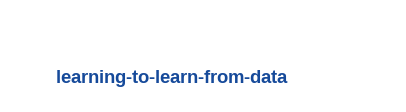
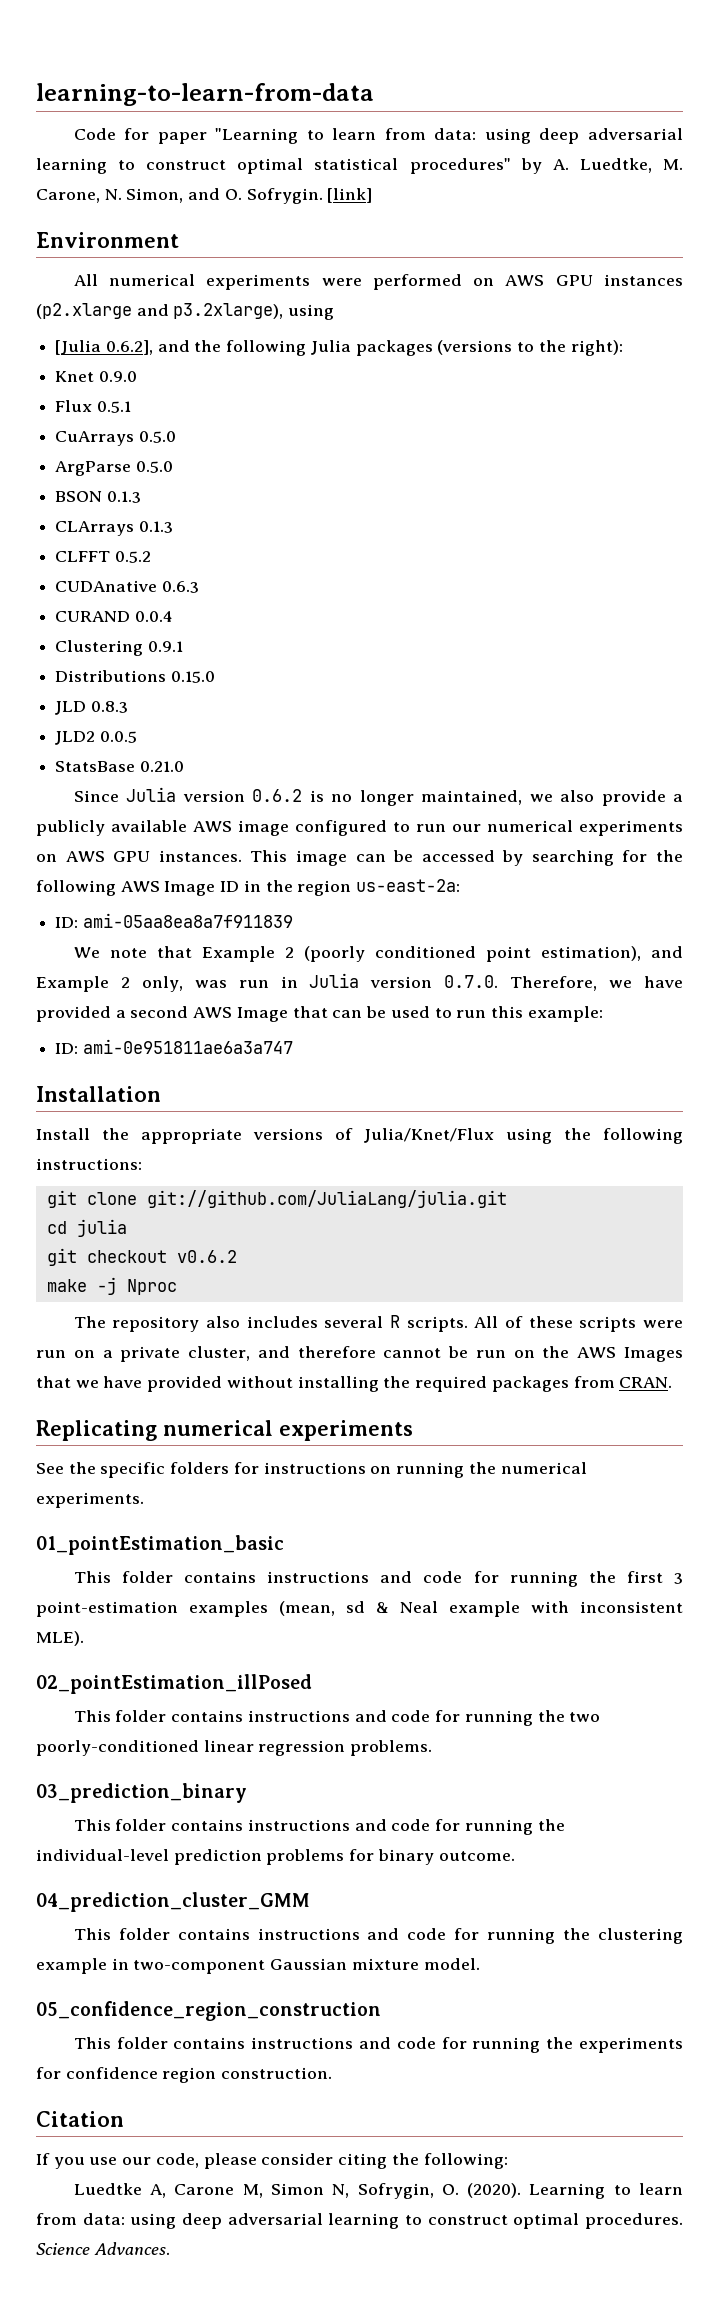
(288, 78) none -> [73,128,683,144] [36,158,683,174] [36,188,373,204] [36,232,179,248] [73,274,684,290] [36,303,335,320] [55,340,623,356] [55,371,137,382] [55,400,131,413] [55,431,176,446] [55,461,173,476] [55,491,141,503] [55,521,173,536] [55,551,151,563] [55,580,199,593] [55,611,173,622] [55,640,183,656] [55,670,215,683] [55,701,128,715] [55,731,137,745] [55,761,184,772] [73,787,684,806] [36,820,683,836] [36,850,683,866] [36,879,461,896] [55,913,293,928] [73,946,683,962] [36,973,683,992] [36,1006,603,1022] [55,1039,293,1054] [36,1086,161,1102] [36,1128,683,1144] [36,1158,142,1170] [46,1190,507,1208] [46,1219,127,1237] [46,1248,237,1266] [46,1277,177,1295] [73,1315,684,1332] [36,1346,683,1362] [36,1376,673,1392] [36,1420,413,1441] [36,1462,587,1478] [36,1492,144,1508] [36,1535,284,1555] [73,1571,684,1587] [36,1601,683,1617] [36,1631,84,1646] [36,1674,312,1694] [73,1710,601,1726] [36,1740,433,1756] [36,1783,247,1803] [73,1819,565,1835] [36,1849,515,1865] [36,1892,310,1912] [73,1928,684,1944] [36,1958,480,1974] [36,2001,381,2021] [73,2037,683,2053] [36,2067,333,2083] [36,2111,124,2127] [36,2153,508,2169] [73,2183,683,2199] [36,2213,683,2229] [36,2242,170,2255] // Code for paper "Learning to learn from data: using deep adversarial learning to construct optimal statistical procedures" by A. Luedtke, M. Carone, N. Simon, and O. Sofrygin. [link] // Environment // All numerical experiments were performed on AWS GPU instances (p2.xlarge and p3.2xlarge), using // [Julia 0.6.2], and the following Julia packages (versions to the right): // Knet 0.9.0 // Flux 0.5.1 // CuArrays 0.5.0 // ArgParse 0.5.0 // BSON 0.1.3 // CLArrays 0.1.3 // CLFFT 0.5.2 // CUDAnative 0.6.3 // CURAND 0.0.4 // Clustering 0.9.1 // Distributions 0.15.0 // JLD 0.8.3 // JLD2 0.0.5 // StatsBase 0.21.0 // Since Julia version 0.6.2 is no longer maintained, we also provide a publicly available AWS image configured to run our numerical experiments on AWS GPU instances. This image can be accessed by searching for the following AWS Image ID in the region us-east-2a: // ID: ami-05aa8ea8a7f911839 // We note that Example 2 (poorly conditioned point estimation), and Example 2 only, was run in Julia version 0.7.0. Therefore, we have provided a second AWS Image that can be used to run this example: // ID: ami-0e951811ae6a3a747 // Installation // Install the appropriate versions of Julia/Knet/Flux using the following instructions: // git clone git://github.com/JuliaLang/julia.git // cd julia // git checkout v0.6.2 // make -j Nproc // The repository also includes several R scripts. All of these scripts were run on a private cluster, and therefore cannot be run on the AWS Images that we have provided without installing the required packages from CRAN. // Replicating numerical experiments // See the specific folders for instructions on running the numerical experiments. // 01_pointEstimation_basic // This folder contains instructions and code for running the first 3 point-estimation examples (mean, sd & Neal example with inconsistent MLE). // 02_pointEstimation_illPosed // This folder contains instructions and code for running the two poorly-conditioned linear regression problems. // 03_prediction_binary // This folder contains instructions and code for running the individual-level prediction problems for binary outcome. // 04_prediction_cluster_GMM // This folder contains instructions and code for running the clustering example in two-component Gaussian mixture model. // 05_confidence_region_construction // This folder contains instructions and code for running the experiments for confidence region construction. // Citation // If you use our code, please consider citing the following: // Luedtke A, Carone M, Simon N, Sofrygin, O. (2020). Learning to learn from data: using deep adversarial learning to construct optimal procedures. Science Advances.

